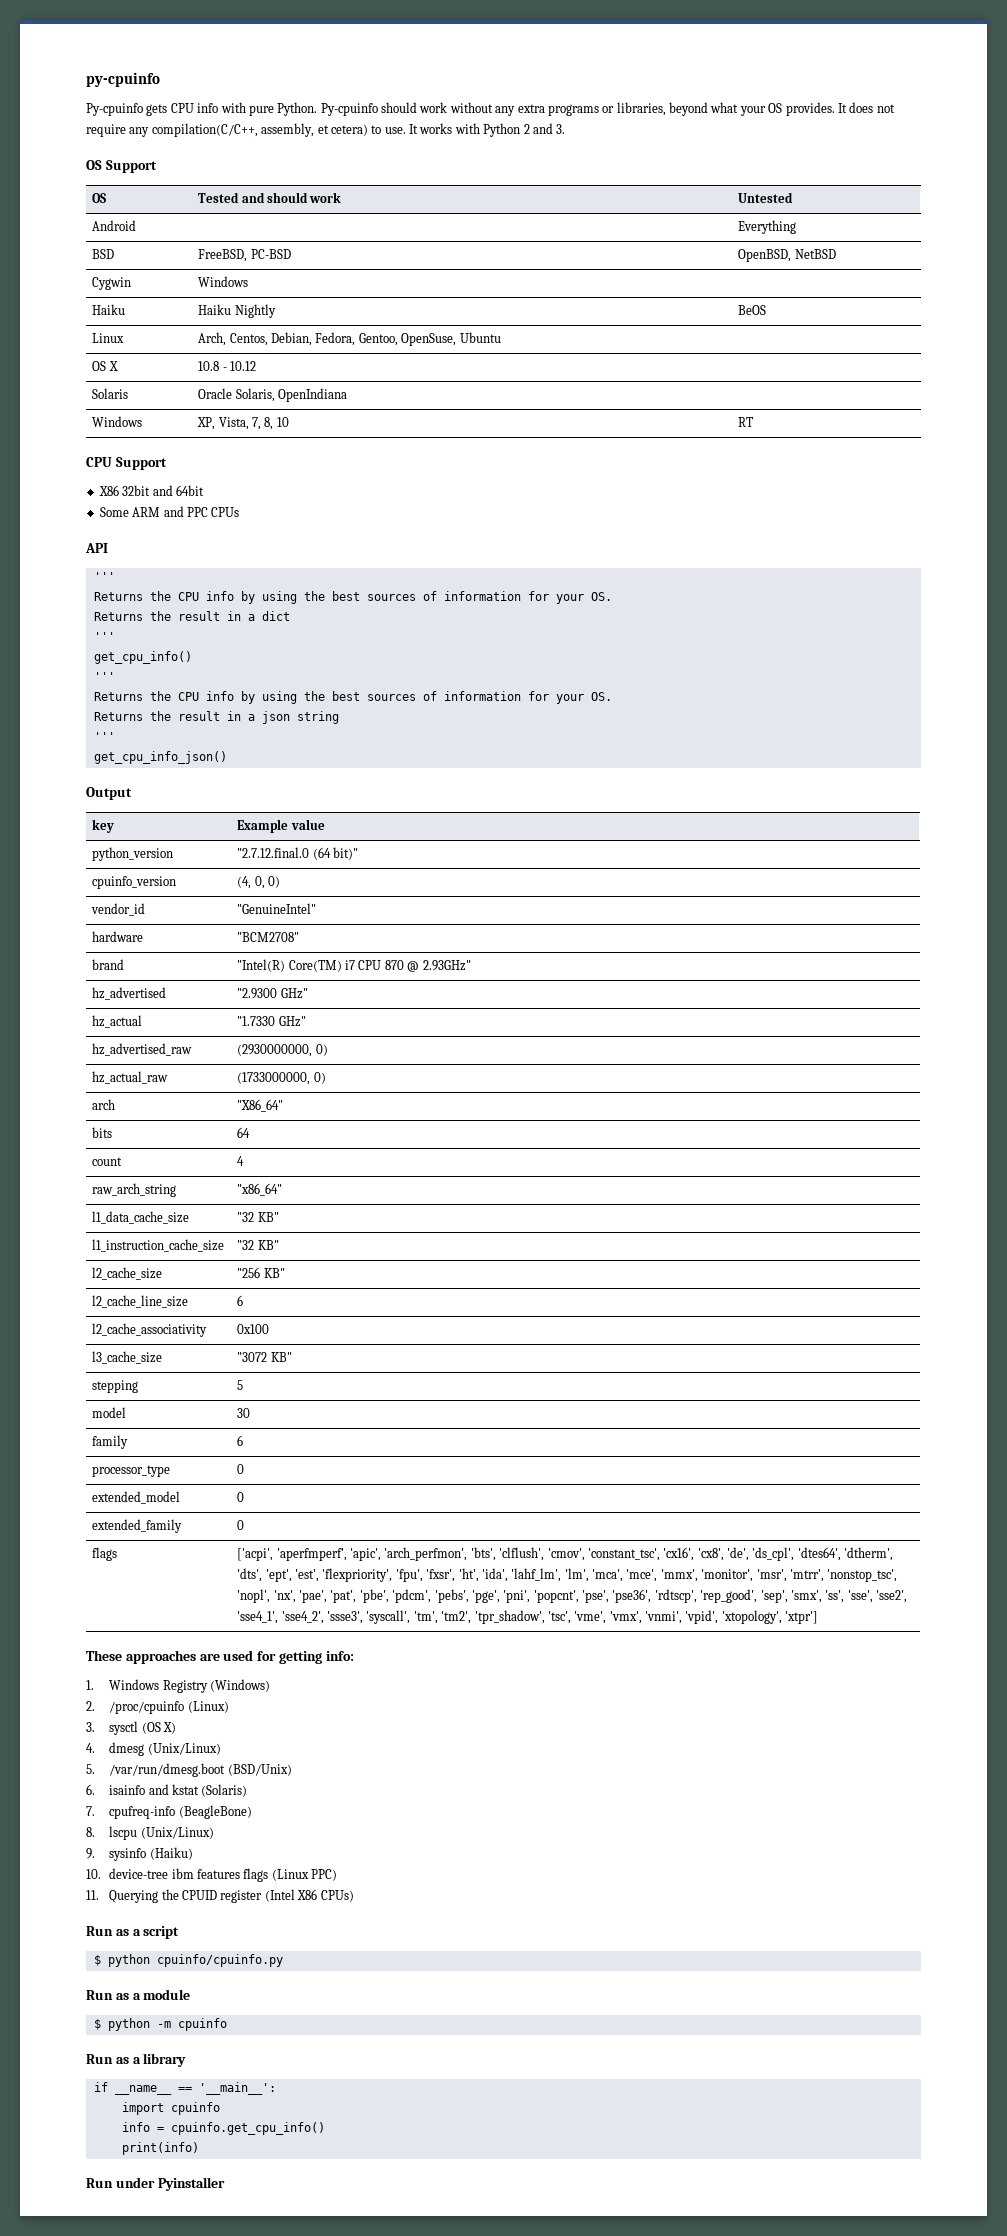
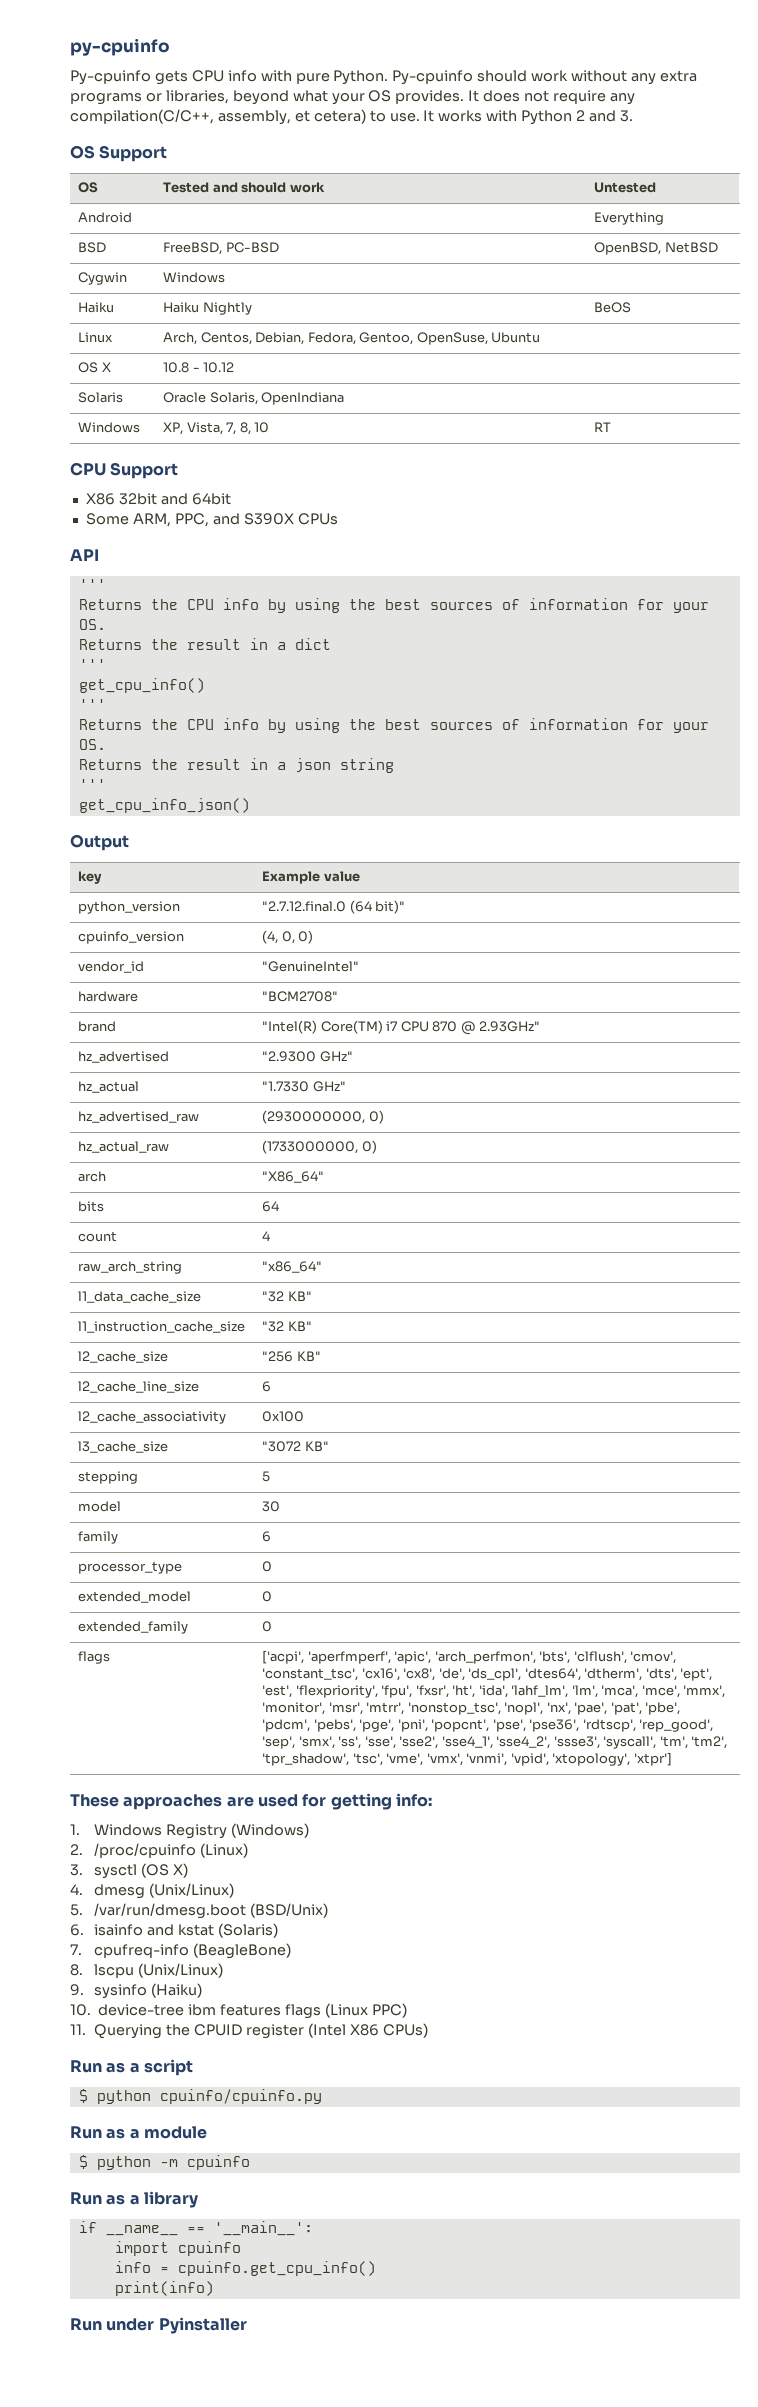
[132,506,208,517] ARM and PPC -> [132,513,294,527] ARM, PPC, and S390X

